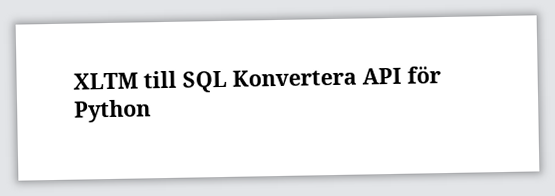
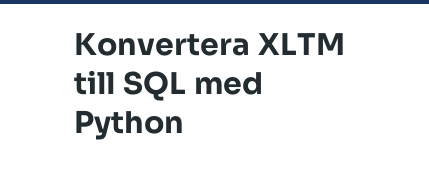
(73, 81) none -> [74,33,250,56] Konvertera
[232,66,441,87] Konvertera API för -> [194,72,264,95] med

